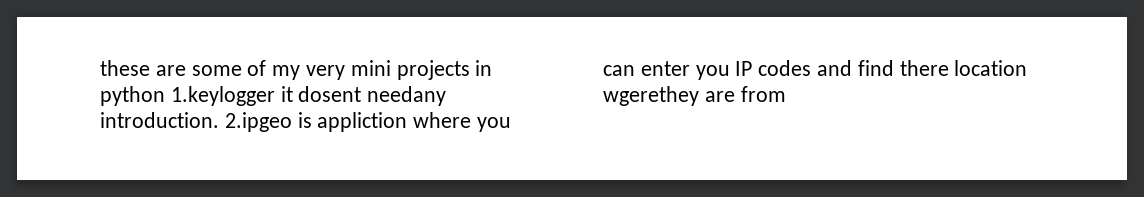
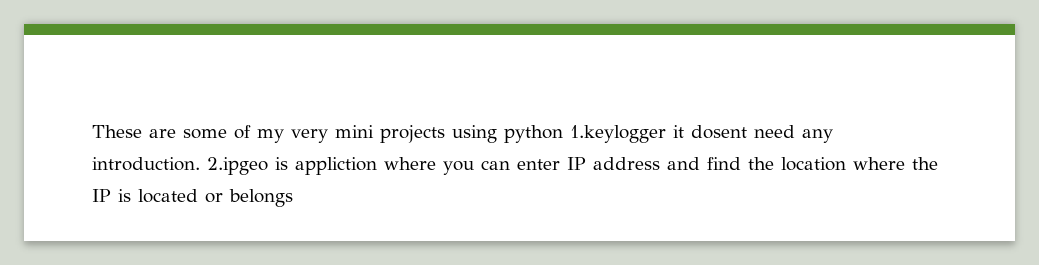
[100,60,150,76] these -> [92,125,142,138] These
[475,60,493,76] in -> [452,125,497,143] using
[367,86,447,106] needany -> [754,125,833,143] need any
[695,60,1028,80] [603,86,786,106] you IP codes and find there location wgerethey are from -> [567,157,938,171] [92,189,293,207] IP address and find the location where the IP is located or belongs

